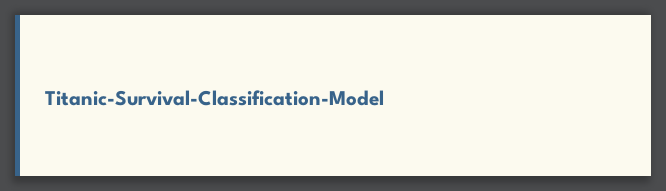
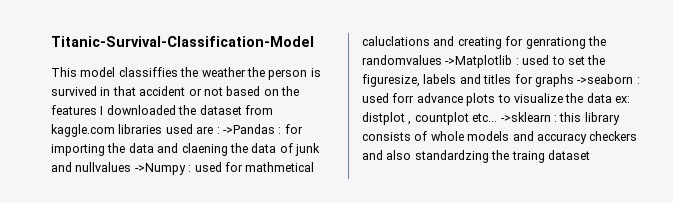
(384, 98) none -> [51,67,321,80] [51,86,299,96] [51,105,273,115] [51,124,303,137] [51,143,320,156] [51,162,315,175] [362,36,606,49] [362,55,606,68] [362,74,640,87] [362,93,630,106] [362,112,620,125] [362,131,638,144] [362,150,590,163] // This model classiffies the weather the person is survived in that accident or not based on the features I downloaded the dataset from kaggle.com libraries used are : ->Pandas : for importing the data and claening the data of junk and nullvalues ->Numpy : used for mathmetical caluclations and creating for genrationg the randomvalues ->Matplotlib : used to set the figuresize, labels and titles for graphs ->seaborn : used forr advance plots to visualize the data ex: distplot , countplot etc... ->sklearn : this library consists of whole models and accuracy checkers and also standardzing the traing dataset

